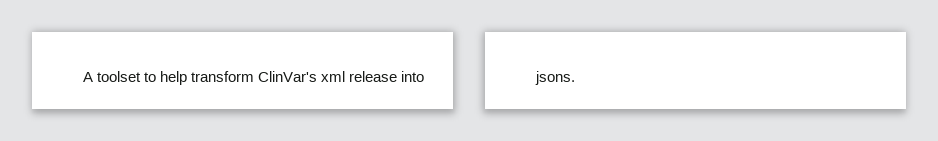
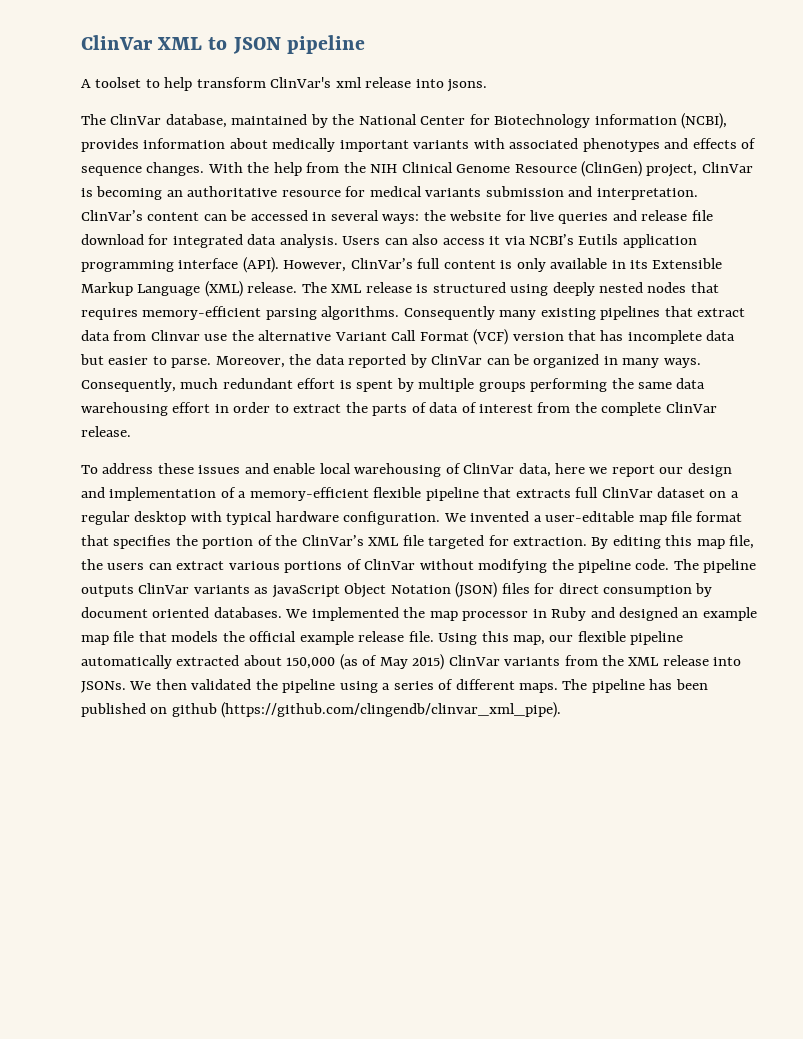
(83, 77) none -> [81,35,365,54] ClinVar XML to JSON pipeline //
(575, 78) none -> [81,113,728,129] [81,138,757,152] [81,161,753,177] [81,186,698,200] [81,210,713,224] [81,234,697,248] [81,257,723,273] [81,281,719,297] [81,306,746,320] [81,329,736,345] [80,354,701,368] [81,378,706,392] [81,402,717,416] [81,426,131,437] [81,463,732,477] [81,487,739,501] [81,511,743,525] [81,535,755,549] [81,559,757,573] [81,582,713,598] [81,607,757,621] [81,631,684,645] [81,654,742,670] [81,679,708,693] [81,702,562,718] // The ClinVar database, maintained by the National Center for Biotechnology information (NCBI), provides information about medically important variants with associated phenotypes and effects of sequence changes. With the help from the NIH Clinical Genome Resource (ClinGen) project, ClinVar is becoming an authoritative resource for medical variants submission and interpretation. ClinVar’s content can be accessed in several ways: the website for live queries and release file download for integrated data analysis. Users can also access it via NCBI’s Eutils application programming interface (API). However, ClinVar’s full content is only available in its Extensible Markup Language (XML) release. The XML release is structured using deeply nested nodes that requires memory-efficient parsing algorithms. Consequently many existing pipelines that extract data from Clinvar use the alternative Variant Call Format (VCF) version that has incomplete data but easier to parse. Moreover, the data reported by ClinVar can be organized in many ways. Consequently, much redundant effort is spent by multiple groups performing the same data warehousing effort in order to extract the parts of data of interest from the complete ClinVar release. // To address these issues and enable local warehousing of ClinVar data, here we report our design and implementation of a memory-efficient flexible pipeline that extracts full ClinVar dataset on a regular desktop with typical hardware configuration. We invented a user-editable map file format that specifies the portion of the ClinVar’s XML file targeted for extraction. By editing this map file, the users can extract various portions of ClinVar without modifying the pipeline code. The pipeline outputs ClinVar variants as javaScript Object Notation (JSON) files for direct consumption by document oriented databases. We implemented the map processor in Ruby and designed an example map file that models the official example release file. Using this map, our flexible pipeline automatically extracted about 150,000 (as of May 2015) ClinVar variants from the XML release into JSONs. We then validated the pipeline using a series of different maps. The pipeline has been published on github (https://github.com/clingendb/clinvar_xml_pipe).

